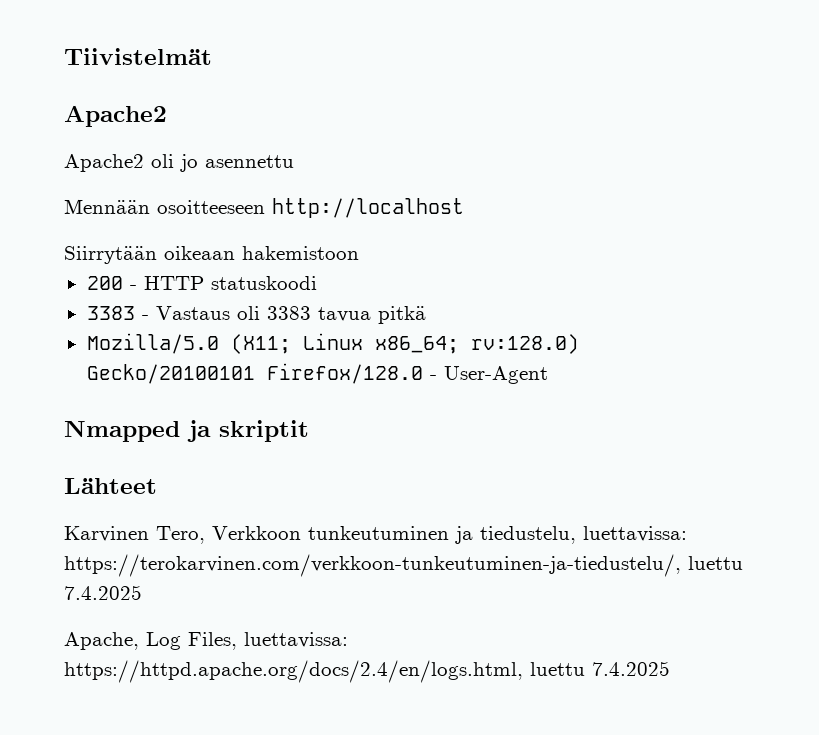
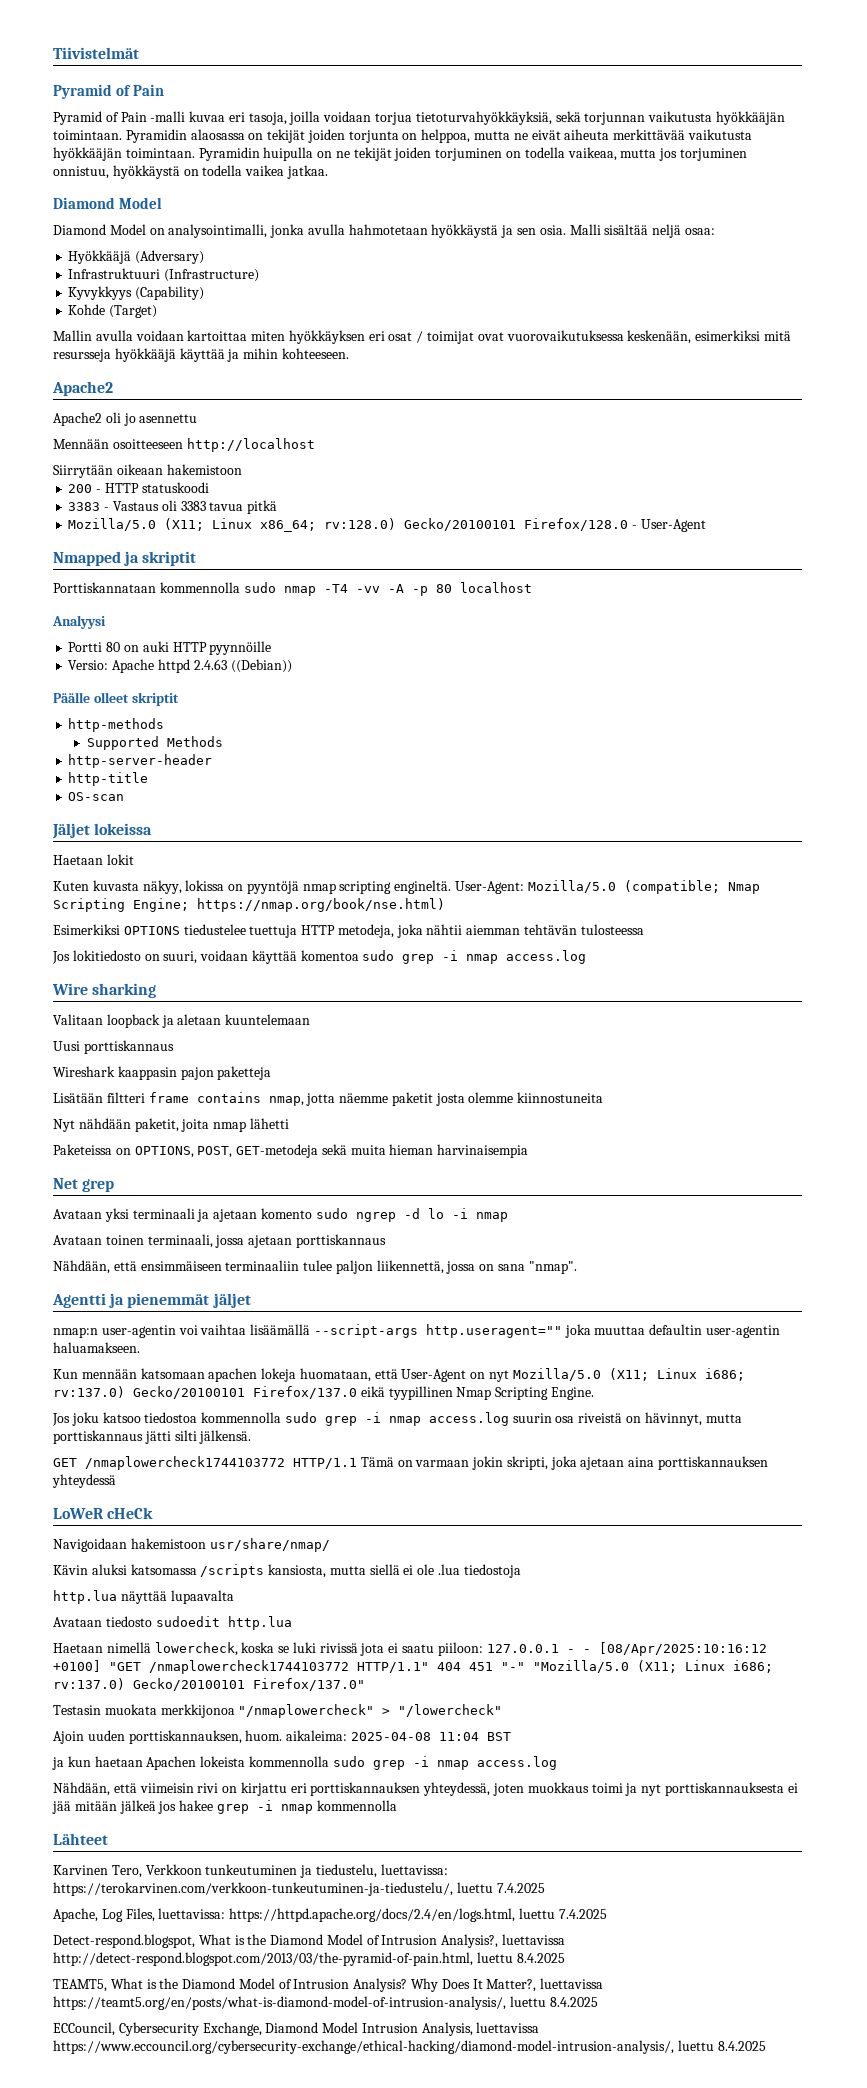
(212, 56) none -> [53,84,164,99] [53,111,785,125] [53,129,752,143] [53,147,747,161] [53,165,328,179] [53,197,162,209] [53,224,715,238] [68,250,205,264] [68,268,260,282] [68,286,205,300] [68,304,158,318] [53,330,791,344] [53,348,349,362] // Pyramid of Pain // Pyramid of Pain -malli kuvaa eri tasoja, joilla voidaan torjua tietoturvahyökkäyksiä, sekä torjunnan vaikutusta hyökkääjän toimintaan. Pyramidin alaosassa on tekijät joiden torjunta on helppoa, mutta ne eivät aiheuta merkittävää vaikutusta hyökkääjän toimintaan. Pyramidin huipulla on ne tekijät joiden torjuminen on todella vaikeaa, mutta jos torjuminen onnistuu, hyökkäystä on todella vaikea jatkaa. // Diamond Model // Diamond Model on analysointimalli, jonka avulla hahmotetaan hyökkäystä ja sen osia. Malli sisältää neljä osaa: // Hyökkääjä (Adversary) // Infrastruktuuri (Infrastructure) // Kyvykkyys (Capability) // Kohde (Target) // Mallin avulla voidaan kartoittaa miten hyökkäyksen eri osat / toimijat ovat vuorovaikutuksessa keskenään, esimerkiksi mitä resursseja hyökkääjä käyttää ja mihin kohteeseen.
(309, 431) none -> [53,582,532,596] [52,615,106,629] [68,641,272,655] [68,659,292,673] [53,692,179,706] [68,718,165,732] [86,736,223,750] [68,754,213,768] [68,772,149,786] [68,792,125,801] [52,823,153,839] [53,854,134,865] [53,880,760,894] [53,898,445,912] [53,924,644,938] [52,950,587,964] [52,983,157,998] [53,1014,311,1028] [53,1040,174,1054] [53,1066,272,1080] [53,1092,604,1106] [53,1118,289,1132] [53,1144,529,1158] [53,1178,115,1192] [53,1208,508,1222] [53,1234,386,1248] [53,1260,577,1274] [52,1293,251,1308] [53,1324,781,1338] [53,1342,140,1353] [53,1368,745,1382] [53,1386,594,1400] [52,1412,742,1426] [53,1430,252,1444] [53,1456,769,1470] [52,1474,116,1488] [53,1507,154,1519] [53,1538,330,1552] [53,1564,521,1578] [53,1590,234,1604] [53,1616,292,1630] [53,1642,767,1656] [53,1660,773,1674] [53,1678,365,1691] [53,1704,503,1718] [53,1730,511,1744] [52,1756,557,1770] [53,1782,798,1796] [52,1800,397,1814] // Porttiskannataan kommennolla sudo nmap -T4 -vv -A -p 80 localhost // Analyysi // Portti 80 on auki HTTP pyynnöille // Versio: Apache httpd 2.4.63 ((Debian)) // Päälle olleet skriptit // http-methods // Supported Methods // http-server-header // http-title // OS-scan // Jäljet lokeissa // Haetaan lokit // Kuten kuvasta näkyy, lokissa on pyyntöjä nmap scripting engineltä. User-Agent: Mozilla/5.0 (compatible; Nmap Scripting Engine; https://nmap.org/book/nse.html) // Esimerkiksi OPTIONS tiedustelee tuettuja HTTP metodeja, joka nähtii aiemman tehtävän tulosteessa // Jos lokitiedosto on suuri, voidaan käyttää komentoa sudo grep -i nmap access.log // Wire sharking // Valitaan loopback ja aletaan kuuntelemaan // Uusi porttiskannaus // Wireshark kaappasin pajon paketteja // Lisätään filtteri frame contains nmap, jotta näemme paketit josta olemme kiinnostuneita // Nyt nähdään paketit, joita nmap lähetti // Paketeissa on OPTIONS, POST, GET-metodeja sekä muita hieman harvinaisempia // Net grep // Avataan yksi terminaali ja ajetaan komento sudo ngrep -d lo -i nmap // Avataan toinen terminaali, jossa ajetaan porttiskannaus // Nähdään, että ensimmäiseen terminaaliin tulee paljon liikennettä, jossa on sana "nmap". // Agentti ja pienemmät jäljet // nmap:n user-agentin voi vaihtaa lisäämällä --script-args http.useragent="" joka muuttaa defaultin user-agentin haluamakseen. // Kun mennään katsomaan apachen lokeja huomataan, että User-Agent on nyt Mozilla/5.0 (X11; Linux i686; rv:137.0) Gecko/20100101 Firefox/137.0 eikä tyypillinen Nmap Scripting Engine. // Jos joku katsoo tiedostoa kommennolla sudo grep -i nmap access.log suurin osa riveistä on hävinnyt, mutta porttiskannaus jätti silti jälkensä. // GET /nmaplowercheck1744103772 HTTP/1.1 Tämä on varmaan jokin skripti, joka ajetaan aina porttiskannauksen yhteydessä // LoWeR cHeCk // Navigoidaan hakemistoon usr/share/nmap/ // Kävin aluksi katsomassa /scripts kansiosta, mutta siellä ei ole .lua tiedostoja // http.lua näyttää lupaavalta // Avataan tiedosto sudoedit http.lua // Haetaan nimellä lowercheck, koska se luki rivissä jota ei saatu piiloon: 127.0.0.1 - - [08/Apr/2025:10:16:12 +0100] "GET /nmaplowercheck1744103772 HTTP/1.1" 404 451 "-" "Mozilla/5.0 (X11; Linux i686; rv:137.0) Gecko/20100101 Firefox/137.0" // Testasin muokata merkkijonoa "/nmaplowercheck" > "/lowercheck" // Ajoin uuden porttiskannauksen, huom. aikaleima: 2025-04-08 11:04 BST // ja kun haetaan Apachen lokeista kommennolla sudo grep -i nmap access.log // Nähdään, että viimeisin rivi on kirjattu eri porttiskannauksen yhteydessä, joten muokkaus toimi ja nyt porttiskannauksesta ei jää mitään jälkeä jos hakee grep -i nmap kommennolla
(670, 668) none -> [53,1934,566,1948] [53,1952,565,1966] [53,1978,604,1992] [53,1996,598,2010] [53,2022,540,2036] [53,2040,766,2054] // Detect-respond.blogspot, What is the Diamond Model of Intrusion Analysis?, luettavissa http://detect-respond.blogspot.com/2013/03/the-pyramid-of-pain.html, luettu 8.4.2025 // TEAMT5, What is the Diamond Model of Intrusion Analysis? Why Does It Matter?, luettavissa https://teamt5.org/en/posts/what-is-diamond-model-of-intrusion-analysis/, luettu 8.4.2025 // ECCouncil, Cybersecurity Exchange, Diamond Model Intrusion Analysis, luettavissa https://www.eccouncil.org/cybersecurity-exchange/ethical-hacking/diamond-model-intrusion-analysis/, luettu 8.4.2025

